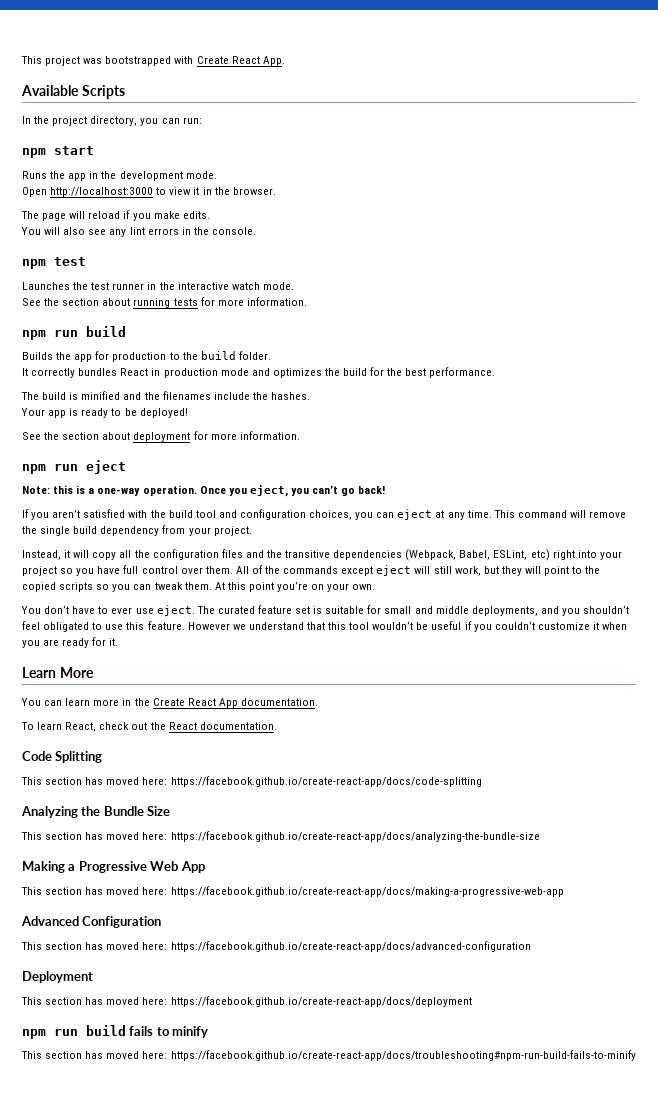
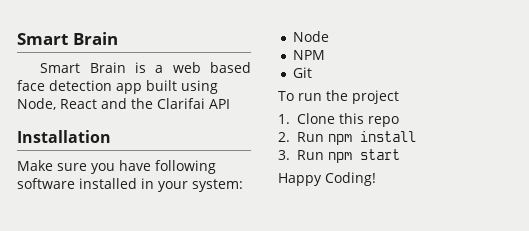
[21,56,285,66] [21,85,125,99] [22,116,202,126] [22,146,94,158] [22,171,217,181] [22,187,276,197] [21,210,210,221] [21,227,256,237] [22,257,86,269] [22,282,294,290] [22,297,307,308] [22,326,126,340] [22,351,271,362] [22,367,496,378] [21,391,310,400] [21,408,188,418] [22,431,300,442] [22,460,126,474] [22,485,386,497] [22,509,627,520] [22,525,252,536] [22,549,622,561] [22,565,601,576] [22,582,376,592] [21,605,630,616] [22,621,628,632] [22,637,119,648] [22,667,94,678] [21,698,318,708] [21,722,277,732] [22,751,103,763] [21,776,482,787] [21,806,171,818] [21,831,540,842] [22,861,205,873] [21,886,564,897] [21,916,162,928] [21,941,531,952] [22,971,93,983] [21,996,472,1007] [22,1025,209,1039] [21,1050,636,1061] This project was bootstrapped with Create React App. // Available Scripts // In the project directory, you can run: // npm start // Runs the app in the development mode. // Open http://localhost:3000 to view it in the browser. // The page will reload if you make edits. // You will also see any lint errors in the console. // npm test // Launches the test runner in the interactive watch mode. // See the section about running tests for more information. // npm run build // Builds the app for production to the build folder. // It correctly bundles React in production mode and optimizes the build for the best performance. // The build is minified and the filenames include the hashes. // Your app is ready to be deployed! // See the section about deployment for more information. // npm run eject // Note: this is a one-way operation. Once you eject, you can’t go back! // If you aren’t satisfied with the build tool and configuration choices, you can eject at any time. This command will remove the single build dependency from your project. // Instead, it will copy all the configuration files and the transitive dependencies (Webpack, Babel, ESLint, etc) right into your project so you have full control over them. All of the commands except eject will still work, but they will point to the copied scripts so you can tweak them. At this point you’re on your own. // You don’t have to ever use eject. The curated feature set is suitable for small and middle deployments, and you shouldn’t feel obligated to use this feature. However we understand that this tool wouldn’t be useful if you couldn’t customize it when you are ready for it. // Learn More // You can learn more in the Create React App documentation. // To learn React, check out the React documentation. // Code Splitting // This section has moved here: https://facebook.github.io/create-react-app/docs/code-splitting // Analyzing the Bundle Size // This section has moved here: https://facebook.github.io/create-react-app/docs/analyzing-the-bundle-size // Making a Progressive Web App // This section has moved here: https://facebook.github.io/create-react-app/docs/making-a-progressive-web-app // Advanced Configuration // This section has moved here: https://facebook.github.io/create-react-app/docs/advanced-configuration // Deployment // This section has moved here: https://facebook.github.io/create-react-app/docs/deployment // npm run build fails to minify // This section has moved here: https://facebook.github.io/create-react-app/docs/troubleshooting#npm-run-build-fails-to-minify -> [17,32,118,45] [40,62,251,73] [17,80,218,94] [17,98,230,110] [17,130,111,143] [17,160,216,174] [17,178,243,192] [292,31,329,42] [292,50,325,60] [292,67,312,78] [278,90,399,104] [278,113,399,127] [278,131,416,145] [278,149,400,163] [278,172,376,186] Smart Brain // Smart Brain is a web based face detection app built using Node, React and the Clarifai API // Installation // Make sure you have following software installed in your system: // Node // NPM // Git // To run the project // 1. Clone this repo // 2. Run npm install // 3. Run npm start // Happy Coding!

